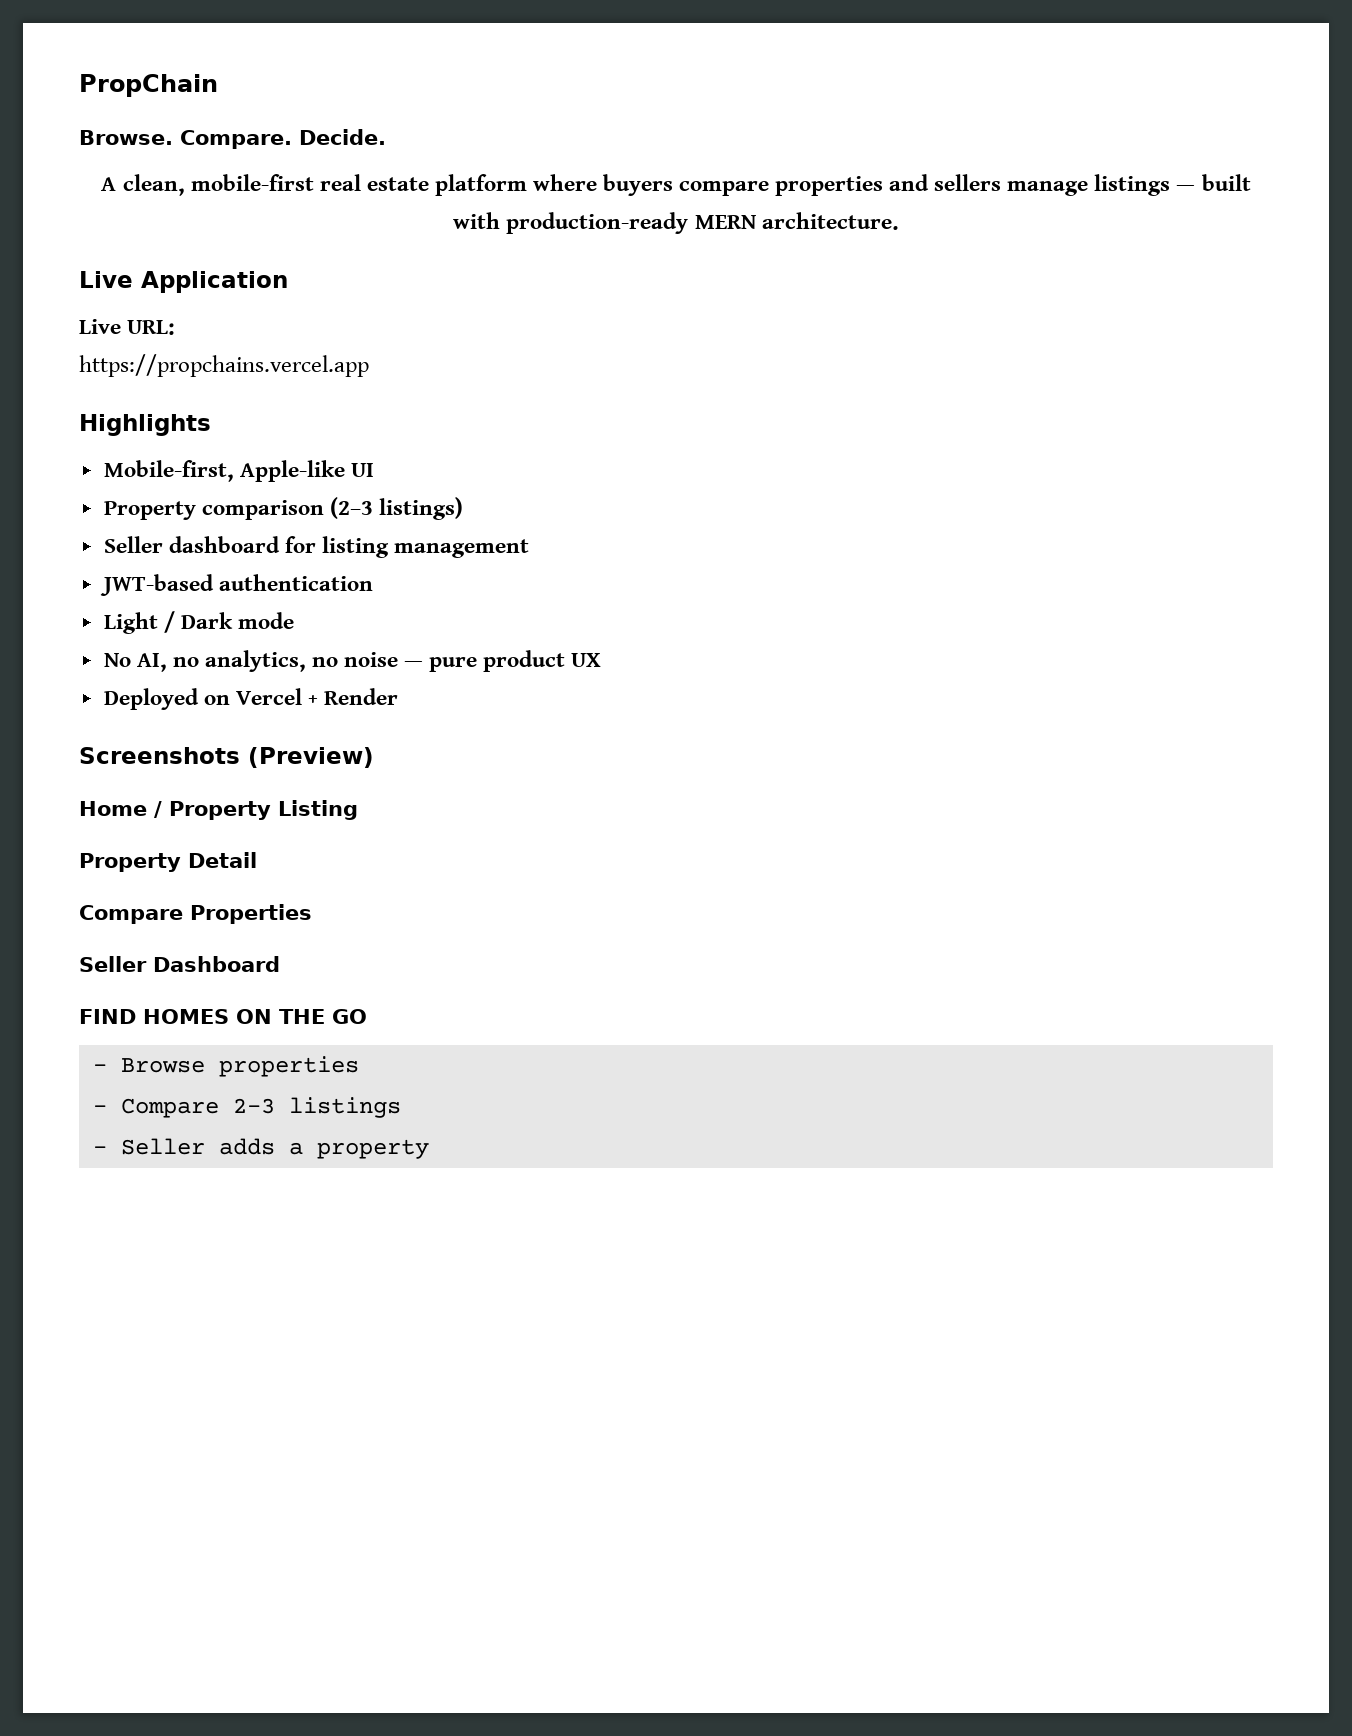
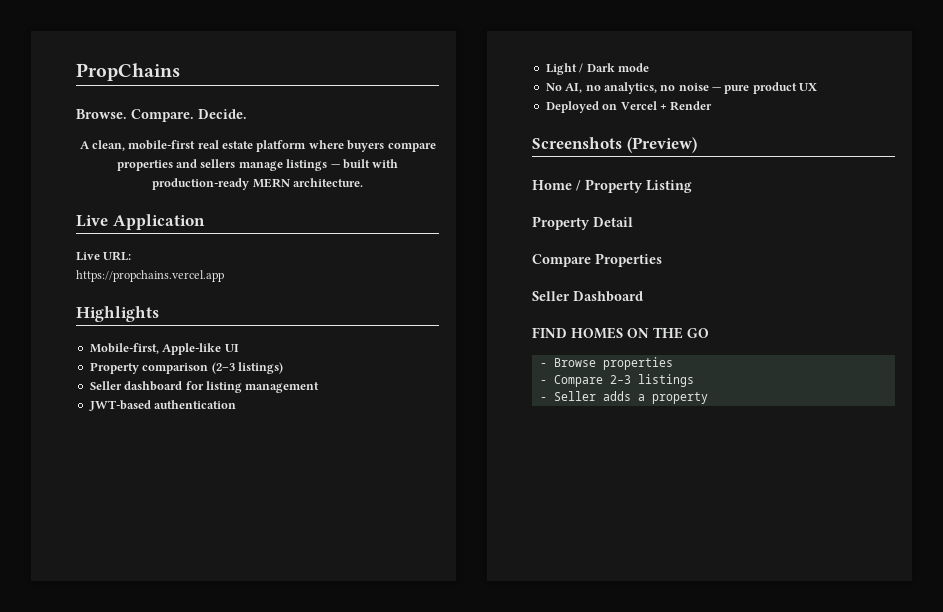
[79,74,218,97] PropChain -> [76,63,180,81] PropChains

